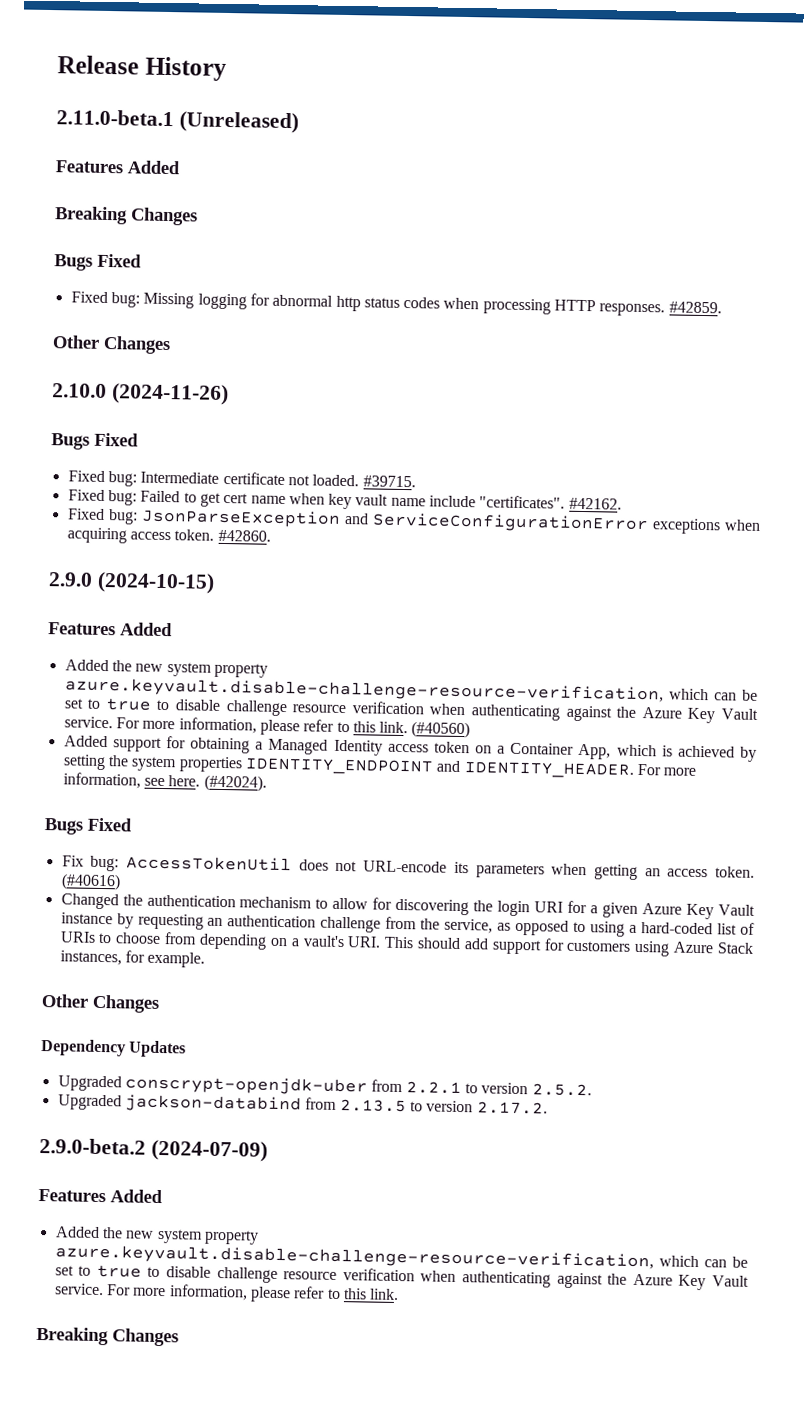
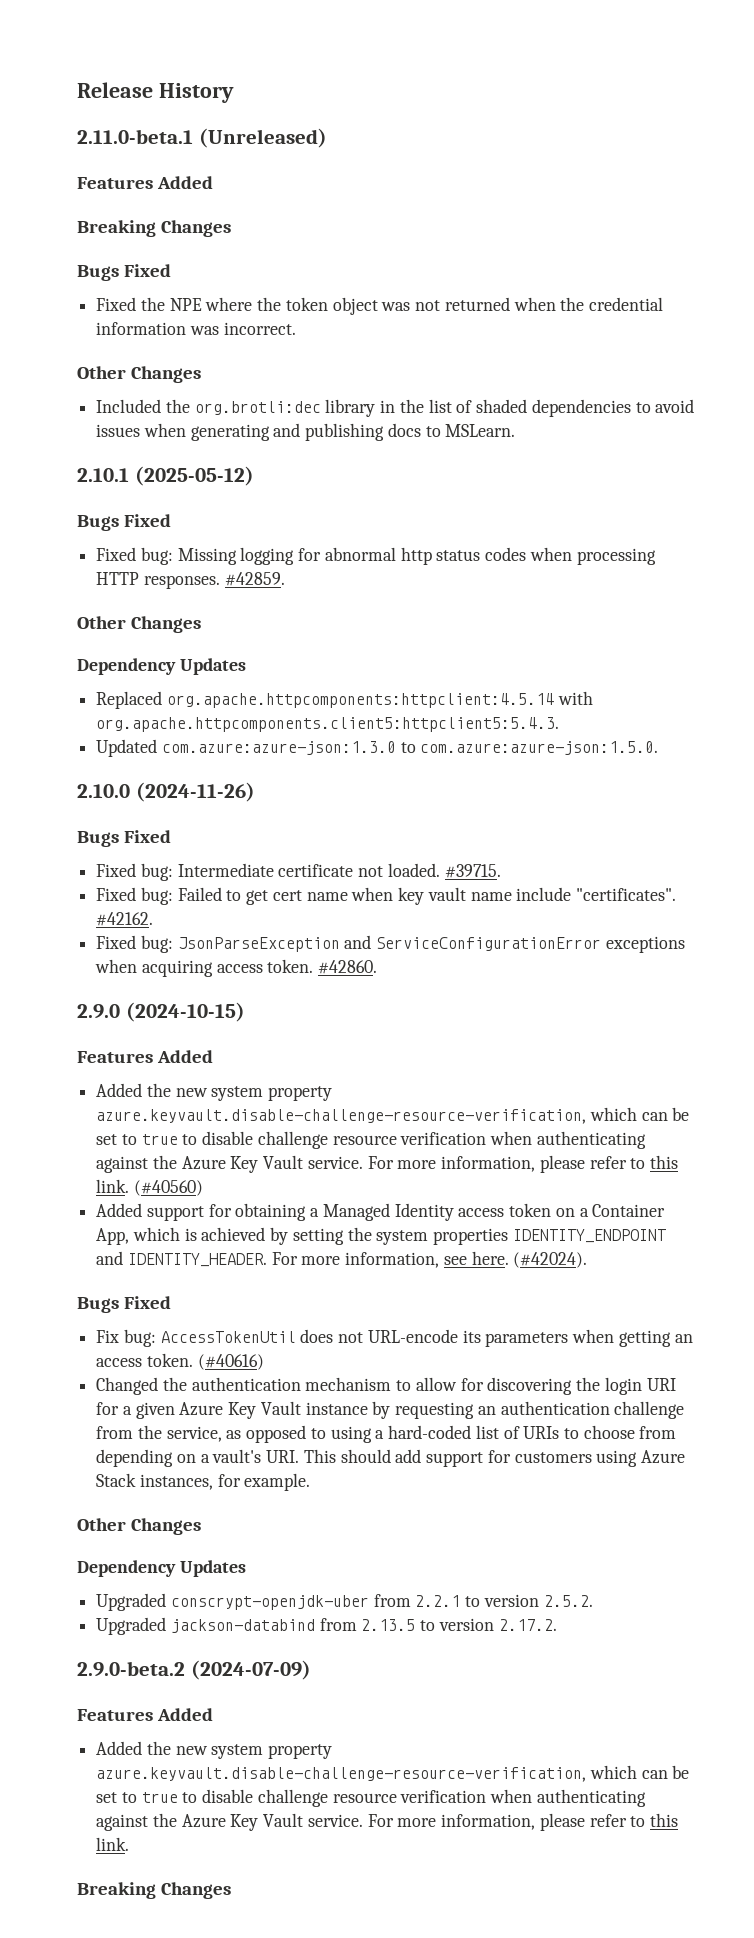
(142, 260) none -> [96,297,663,315] [96,322,296,335] [77,366,202,383] [96,399,695,417] [96,423,516,441] [77,466,254,486] [77,514,172,531] // Fixed the NPE where the token object was not returned when the credential information was incorrect. // Other Changes // Included the org.brotli:dec library in the list of shaded dependencies to avoid issues when generating and publishing docs to MSLearn. // 2.10.1 (2025-05-12) // Bugs Fixed
(171, 345) none -> [77,658,246,675] [96,691,593,709] [96,717,560,732] [96,739,659,757] // Dependency Updates // Replaced org.apache.httpcomponents:httpclient:4.5.14 with org.apache.httpcomponents.client5:httpclient5:5.4.3. // Updated com.azure:azure-json:1.3.0 to com.azure:azure-json:1.5.0.

